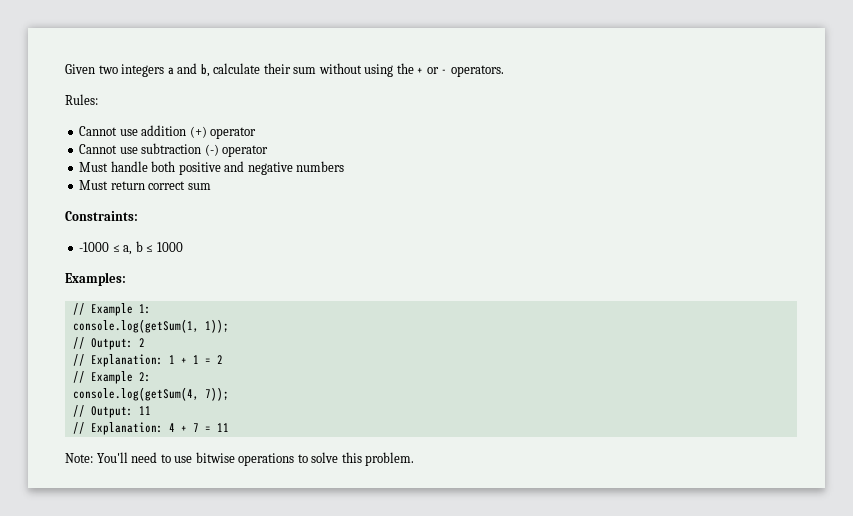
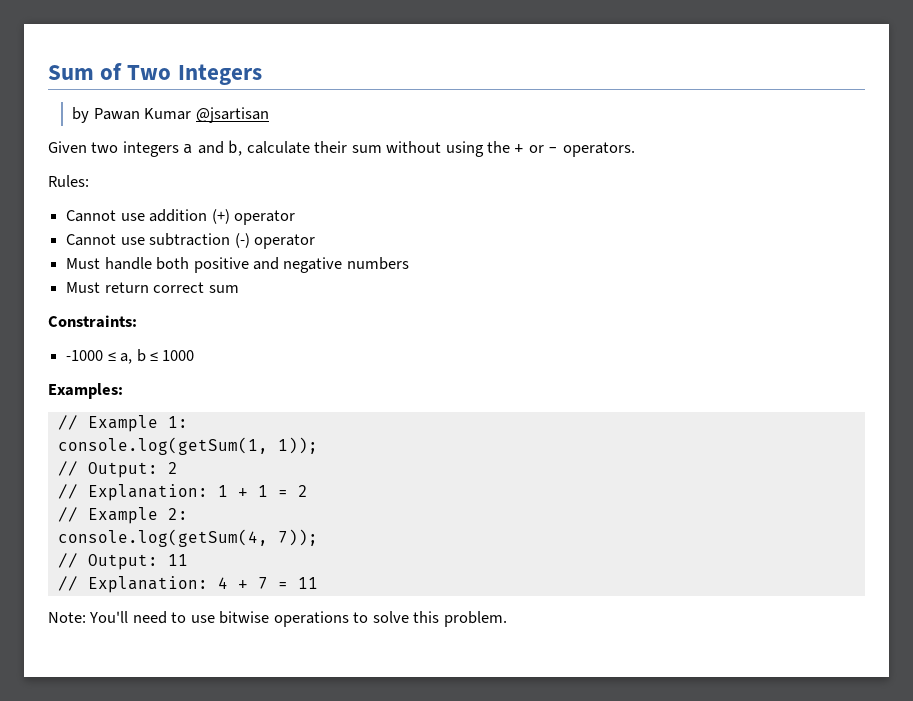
(65, 69) none -> [48,63,262,85] [72,107,269,123] Sum of Two Integers // by Pawan Kumar @jsartisan //

